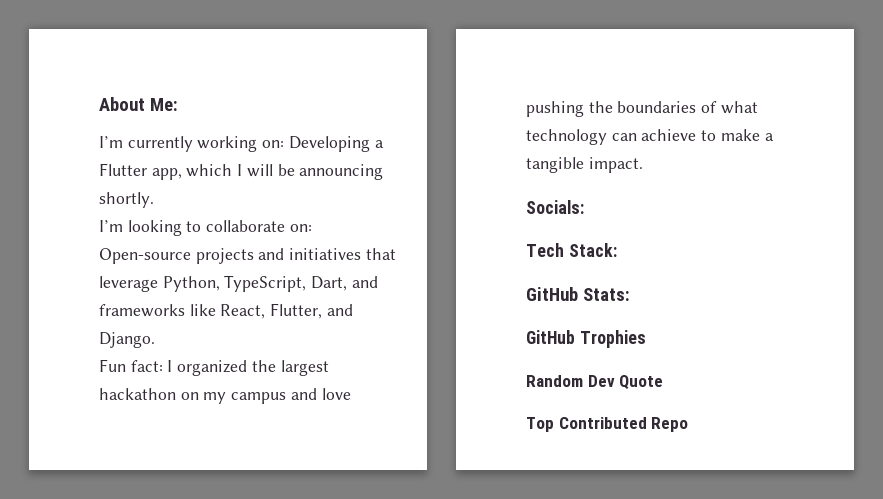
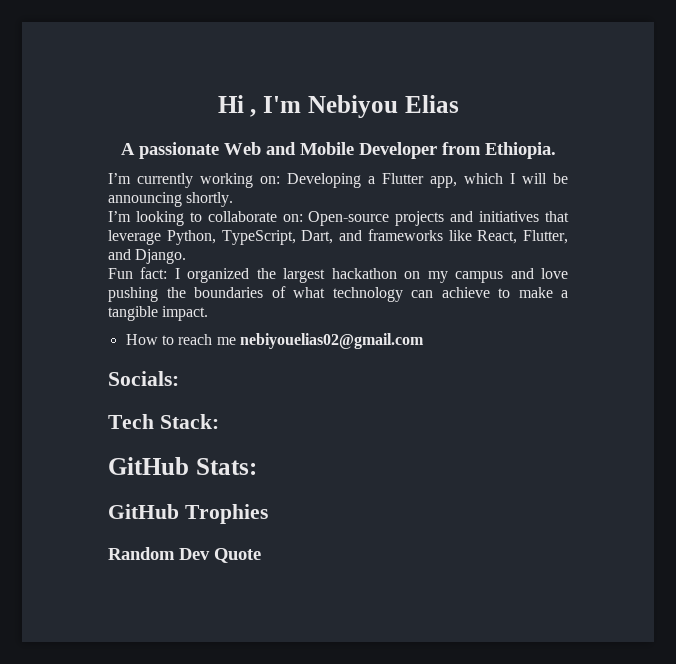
[99,97,178,111] About Me: -> [217,95,459,118] [120,142,556,159] Hi , I'm Nebiyou Elias // A passionate Web and Mobile Developer from Ethiopia.
(643, 165) none -> [125,333,424,349] // How to reach me nebiyouelias02@gmail.com
[526,417,689,432] // Top Contributed Repo -> (261, 555) none

